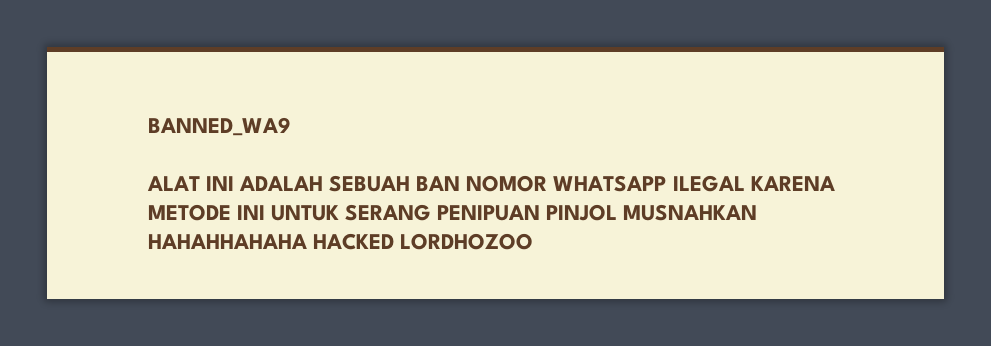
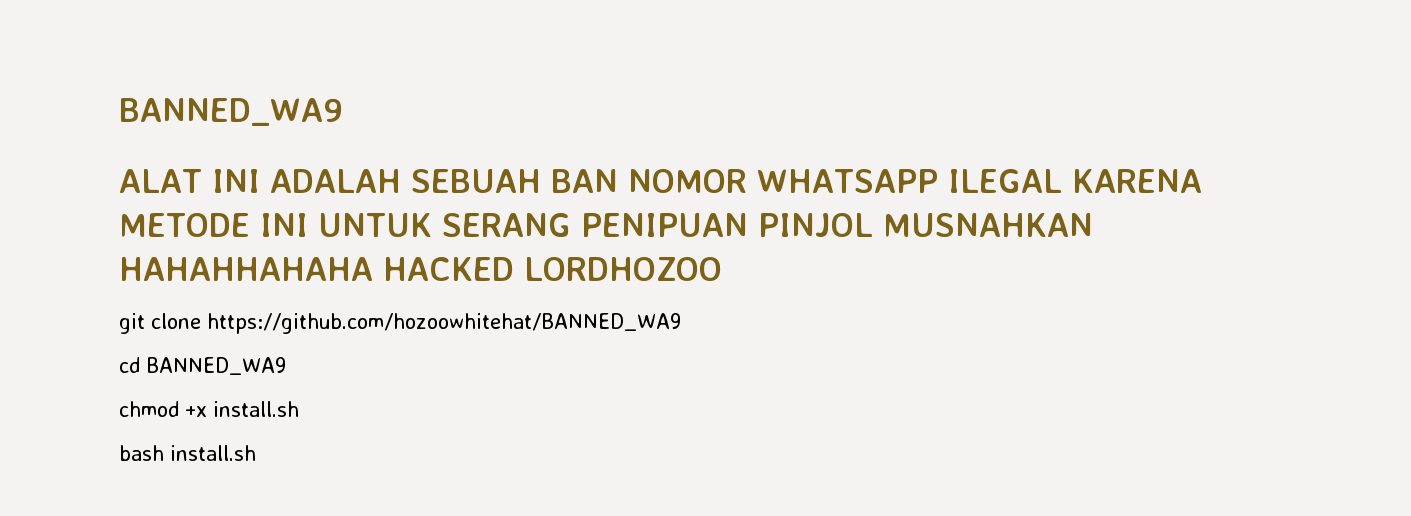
(534, 241) none -> [119,313,681,334] [119,357,286,375] [119,401,299,417] [119,445,256,461] // git clone https://github.com/hozoowhitehat/BANNED_WA9 // cd BANNED_WA9 // chmod +x install.sh // bash install.sh

